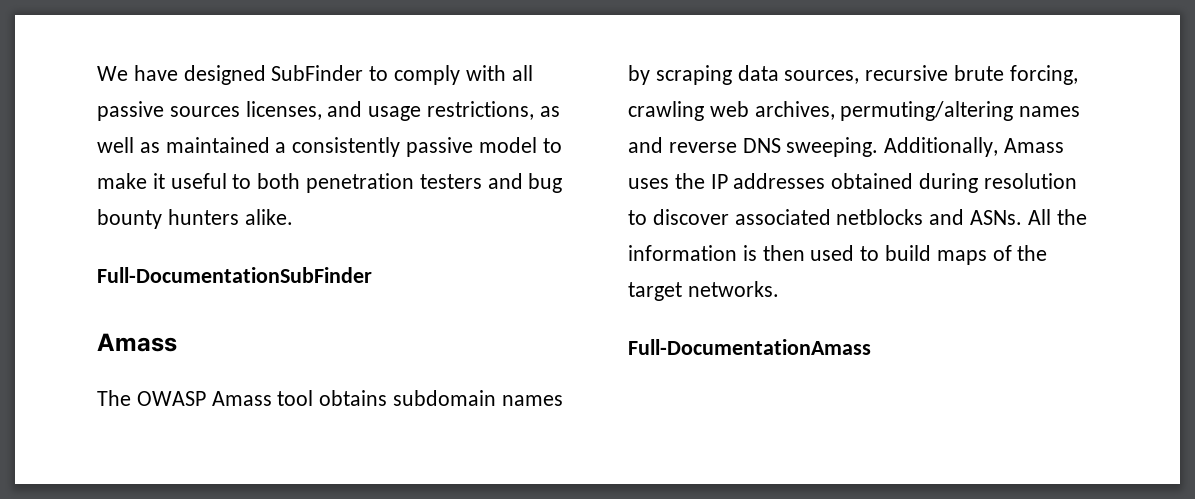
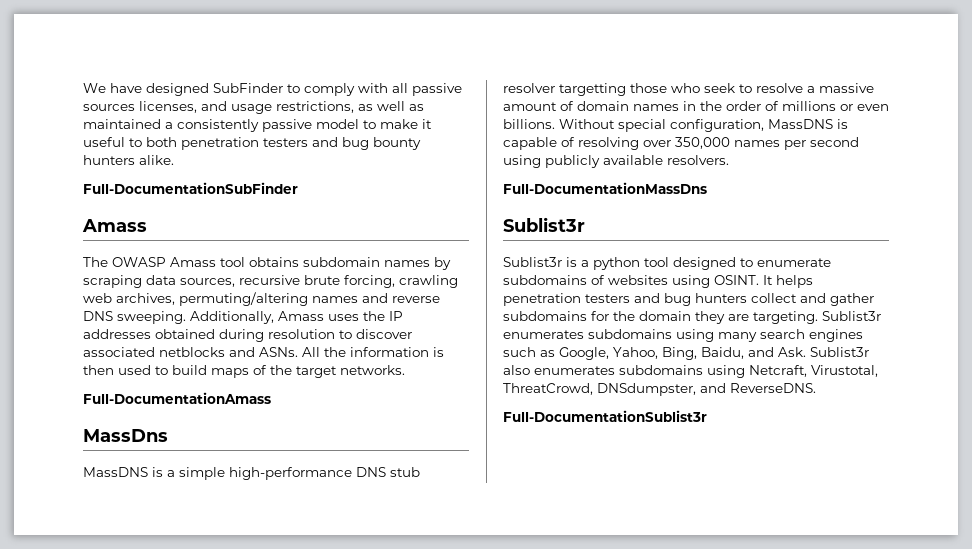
(871, 347) none -> [83,429,168,442] [83,467,420,480] [503,83,874,96] [503,101,889,111] [503,119,848,132] [503,137,859,150] [503,155,729,168] [503,182,707,194] [503,217,585,232] [503,257,831,270] [503,275,813,288] [503,293,874,306] [503,311,881,324] [503,329,863,342] [503,347,869,360] [503,365,878,378] [503,383,816,396] [503,410,707,422] // MassDns // MassDNS is a simple high-performance DNS stub resolver targetting those who seek to resolve a massive amount of domain names in the order of millions or even billions. Without special configuration, MassDNS is capable of resolving over 350,000 names per second using publicly available resolvers. // Full-DocumentationMassDns // Sublist3r // Sublist3r is a python tool designed to enumerate subdomains of websites using OSINT. It helps penetration testers and bug hunters collect and gather subdomains for the domain they are targeting. Sublist3r enumerates subdomains using many search engines such as Google, Yahoo, Bing, Baidu, and Ask. Sublist3r also enumerates subdomains using Netcraft, Virustotal, ThreatCrowd, DNSdumpster, and ReverseDNS. // Full-DocumentationSublist3r

